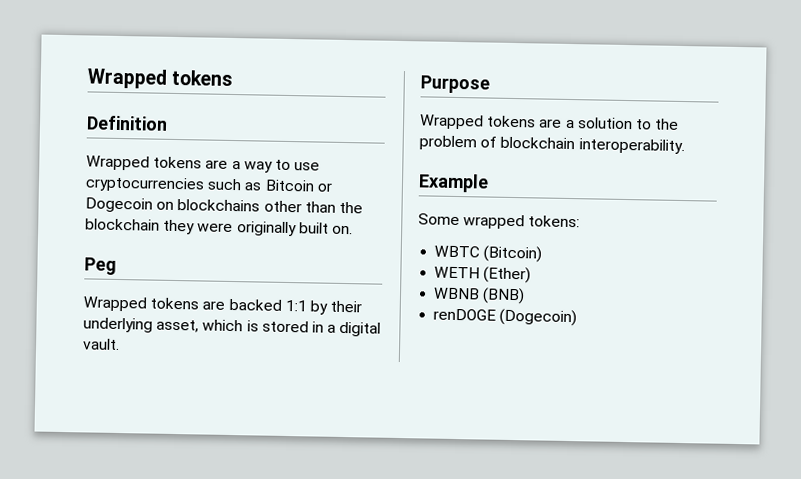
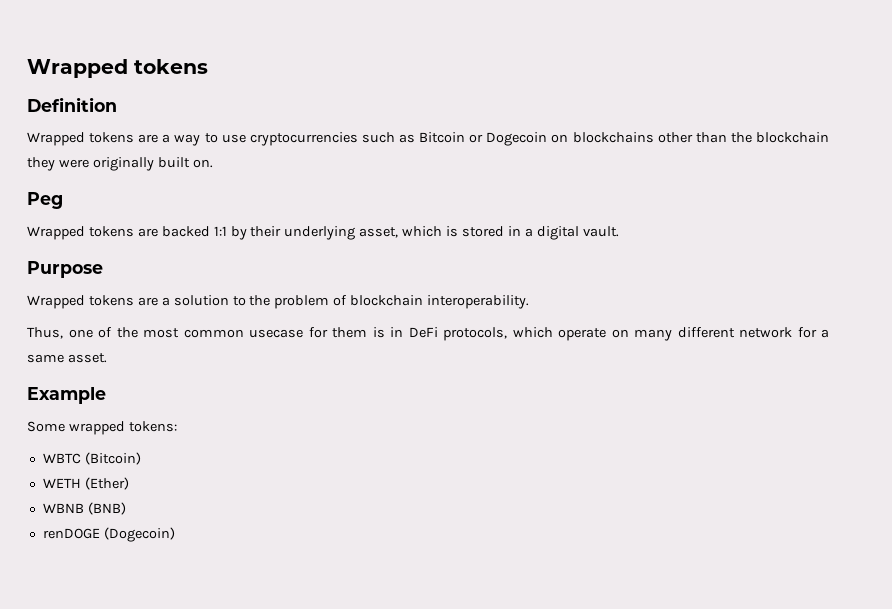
(685, 146) none -> [27,327,829,341] [27,353,107,363] // Thus, one of the most common usecase for them is in DeFi protocols, which operate on many different network for a same asset.

